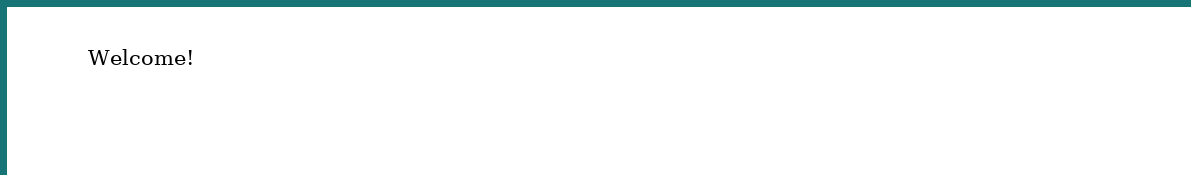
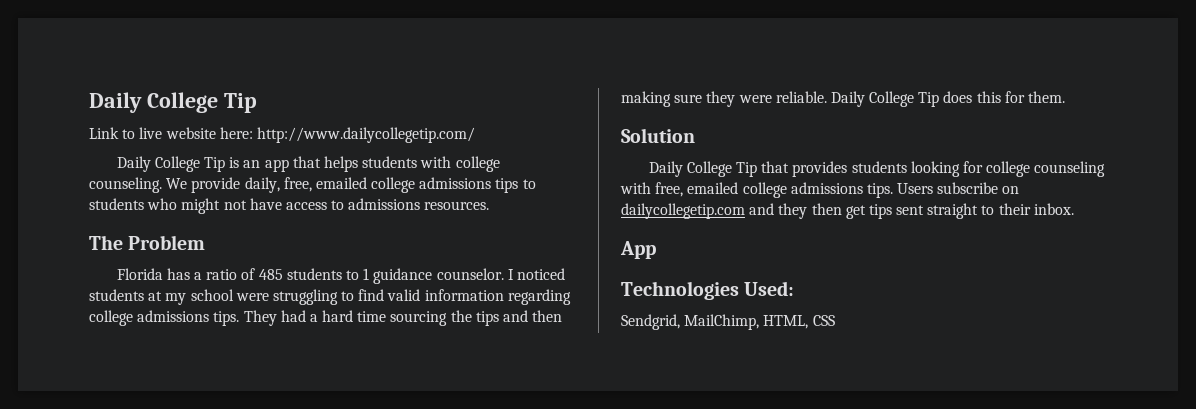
[88,49,194,65] Welcome! -> [89,92,257,113] [89,127,475,143] [116,156,500,172] [89,177,536,193] [89,198,490,214] [89,235,206,250] [116,268,565,284] [89,289,571,305] [89,310,563,326] [621,91,1066,107] [621,128,695,143] [648,161,1106,177] [620,182,1020,198] [621,203,1074,219] [620,241,656,259] [621,281,795,300] [621,314,835,330] Daily College Tip // Link to live website here: http://www.dailycollegetip.com/ // Daily College Tip is an app that helps students with college counseling. We provide daily, free, emailed college admissions tips to students who might not have access to admissions resources. // The Problem // Florida has a ratio of 485 students to 1 guidance counselor. I noticed students at my school were struggling to find valid information regarding college admissions tips. They had a hard time sourcing the tips and then making sure they were reliable. Daily College Tip does this for them. // Solution // Daily College Tip that provides students looking for college counseling with free, emailed college admissions tips. Users subscribe on dailycollegetip.com and they then get tips sent straight to their inbox. // App // Technologies Used: // Sendgrid, MailChimp, HTML, CSS

